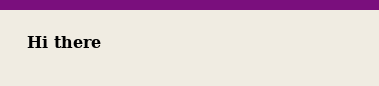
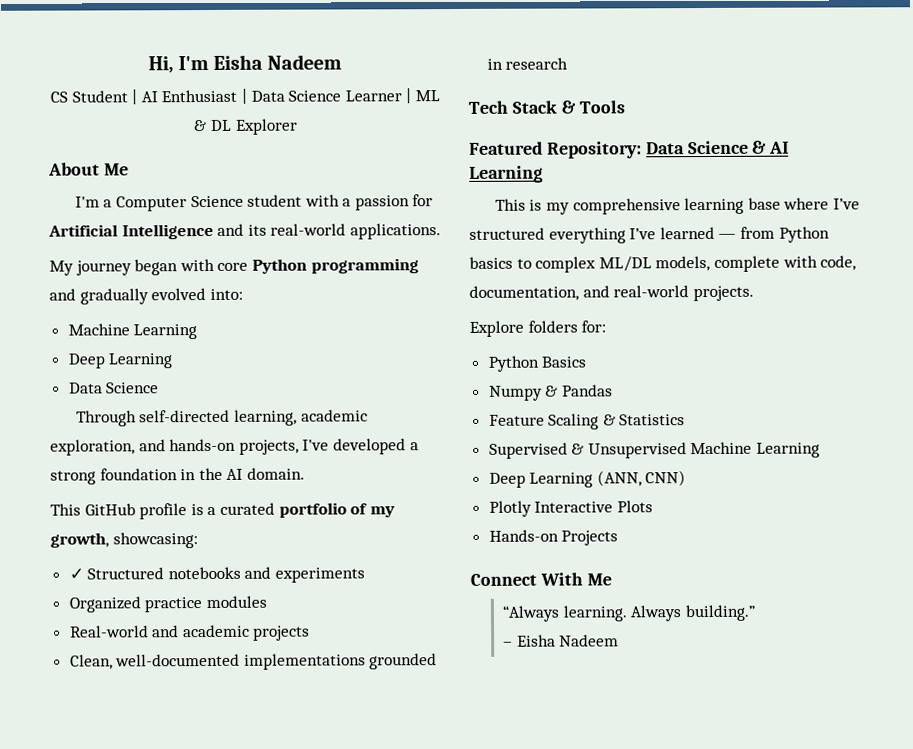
[27,36,101,48] Hi there -> [147,54,343,74] [50,88,440,105] [193,118,298,135] [48,162,129,176] [74,194,434,212] [48,223,441,240] [49,258,419,276] [49,288,243,305] [67,323,198,340] [67,353,173,369] [68,382,160,394] [75,409,368,427] [50,438,419,456] [50,467,305,485] [50,502,395,520] [50,532,198,549] [68,566,366,583] [68,595,267,613] [69,624,311,641] [69,653,438,670] [486,57,569,70] [468,100,625,114] [469,140,790,159] [469,165,543,183] [494,197,860,215] [469,226,830,244] [469,255,857,273] [469,285,754,302] [469,320,607,337] [487,355,587,372] [488,384,613,401] [488,413,686,430] [488,441,821,459] [488,470,687,488] [488,500,653,517] [488,529,619,546] [470,572,612,586] [502,604,755,622] [503,634,620,647] Hi, I'm Eisha Nadeem // CS Student | AI Enthusiast | Data Science Learner | ML & DL Explorer // About Me // I'm a Computer Science student with a passion for Artificial Intelligence and its real-world applications. // My journey began with core Python programming and gradually evolved into: // Machine Learning // Deep Learning // Data Science // Through self-directed learning, academic exploration, and hands-on projects, I've developed a strong foundation in the AI domain. // This GitHub profile is a curated portfolio of my growth, showcasing: // ✓ Structured notebooks and experiments // Organized practice modules // Real-world and academic projects // Clean, well-documented implementations grounded in research // Tech Stack & Tools // Featured Repository: Data Science & AI Learning // This is my comprehensive learning base where I’ve structured everything I’ve learned — from Python basics to complex ML/DL models, complete with code, documentation, and real-world projects. // Explore folders for: // Python Basics // Numpy & Pandas // Feature Scaling & Statistics // Supervised & Unsupervised Machine Learning // Deep Learning (ANN, CNN) // Plotly Interactive Plots // Hands-on Projects // Connect With Me // “Always learning. Always building.” // – Eisha Nadeem

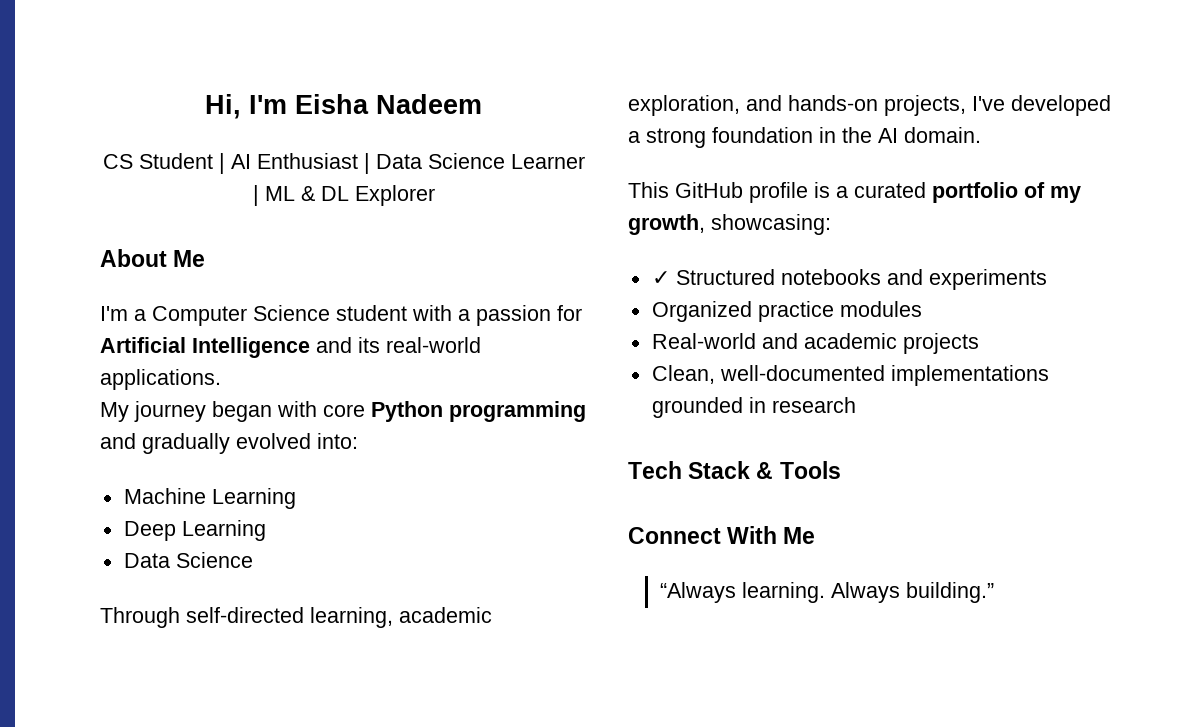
[469,140,790,159] [469,165,543,183] [494,197,860,215] [469,226,830,244] [469,255,857,273] [469,285,754,302] [469,320,607,337] [487,355,587,372] [488,384,613,401] [488,413,686,430] [488,441,821,459] [488,470,687,488] [488,500,653,517] [488,529,619,546] // Featured Repository: Data Science & AI Learning // This is my comprehensive learning base where I’ve structured everything I’ve learned — from Python basics to complex ML/DL models, complete with code, documentation, and real-world projects. // Explore folders for: // Python Basics // Numpy & Pandas // Feature Scaling & Statistics // Supervised & Unsupervised Machine Learning // Deep Learning (ANN, CNN) // Plotly Interactive Plots // Hands-on Projects -> (841, 470) none
[503,634,620,647] // – Eisha Nadeem -> (994, 592) none

